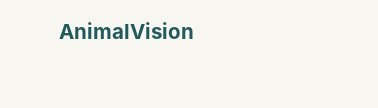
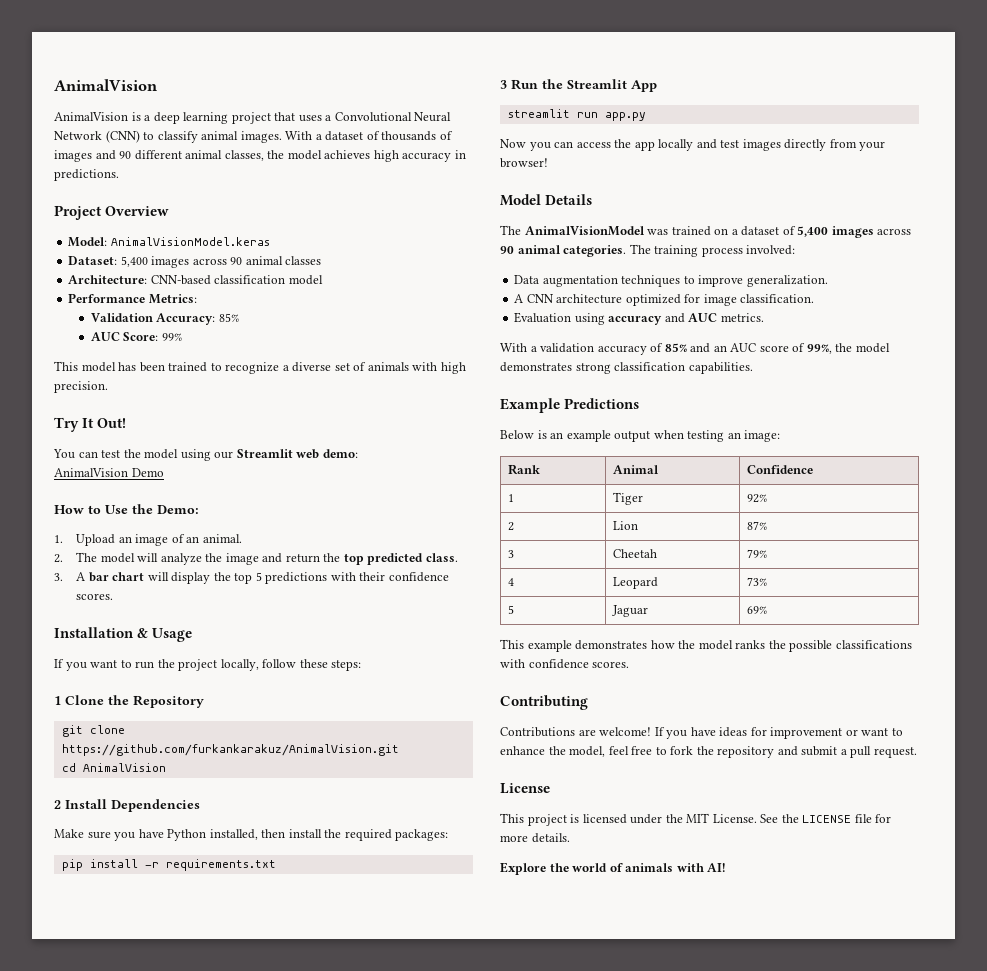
[59,22,194,39] AnimalVision -> [54,79,158,91] [54,112,452,124] [54,130,453,143] [54,150,466,162] [54,169,119,181] [54,205,170,220] [68,237,270,247] [68,256,322,268] [68,275,323,285] [68,293,197,304] [90,313,239,325] [90,332,182,341] [54,361,466,374] [54,381,108,393] [54,417,127,432] [53,449,358,461] [54,468,164,477] [54,504,199,514] [54,534,242,546] [54,552,458,565] [54,572,449,584] [76,593,114,600] [54,627,193,642] [54,659,362,671] [54,695,204,708] [61,725,125,737] [61,744,399,756] [61,763,166,772] [54,799,200,812] [54,829,449,841] [61,859,276,871] [500,79,657,92] [507,109,646,121] [500,139,886,151] [500,158,548,168] [500,194,593,206] [500,225,912,238] [500,244,796,257] [514,275,828,287] [514,294,815,306] [514,312,764,325] [500,343,890,355] [500,362,753,374] [500,398,640,413] [500,430,781,442] [508,464,541,475] [613,465,660,474] [747,465,814,474] [508,494,515,502] [613,492,644,505] [747,494,768,503] [508,522,515,531] [613,521,639,530] [747,521,768,530] [508,550,515,558] [613,549,658,558] [747,549,768,558] [508,578,515,586] [613,577,659,589] [747,577,768,586] [508,605,515,614] [612,605,649,617] [747,606,768,614] [500,639,912,652] [500,659,630,669] [500,695,588,710] [500,727,903,739] [500,746,917,758] [500,783,550,794] [500,813,892,826] [500,833,570,843] [500,862,726,875] AnimalVision // AnimalVision is a deep learning project that uses a Convolutional Neural Network (CNN) to classify animal images. With a dataset of thousands of images and 90 different animal classes, the model achieves high accuracy in predictions. // Project Overview // Model: AnimalVisionModel.keras // Dataset: 5,400 images across 90 animal classes // Architecture: CNN-based classification model // Performance Metrics: // Validation Accuracy: 85% // AUC Score: 99% // This model has been trained to recognize a diverse set of animals with high precision. // Try It Out! // You can test the model using our Streamlit web demo: // AnimalVision Demo // How to Use the Demo: // 1. Upload an image of an animal. // 2. The model will analyze the image and return the top predicted class. // 3. A bar chart will display the top 5 predictions with their confidence scores. // Installation & Usage // If you want to run the project locally, follow these steps: // 1 Clone the Repository // git clone https://github.com/furkankarakuz/AnimalVision.git // cd AnimalVision // 2 Install Dependencies // Make sure you have Python installed, then install the required packages: // pip install -r requirements.txt // 3 Run the Streamlit App // streamlit run app.py // Now you can access the app locally and test images directly from your browser! // Model Details // The AnimalVisionModel was trained on a dataset of 5,400 images across 90 animal categories. The training process involved: // Data augmentation techniques to improve generalization. // A CNN architecture optimized for image classification. // Evaluation using accuracy and AUC metrics. // With a validation accuracy of 85% and an AUC score of 99%, the model demonstrates strong classification capabilities. // Example Predictions // Below is an example output when testing an image: // Rank | Animal | Confidence // 1 | Tiger | 92% // 2 | Lion | 87% // 3 | Cheetah | 79% // 4 | Leopard | 73% // 5 | Jaguar | 69% // This example demonstrates how the model ranks the possible classifications with confidence scores. // Contributing // Contributions are welcome! If you have ideas for improvement or want to enhance the model, feel free to fork the repository and submit a pull request. // License // This project is licensed under the MIT License. See the LICENSE file for more details. // Explore the world of animals with AI!

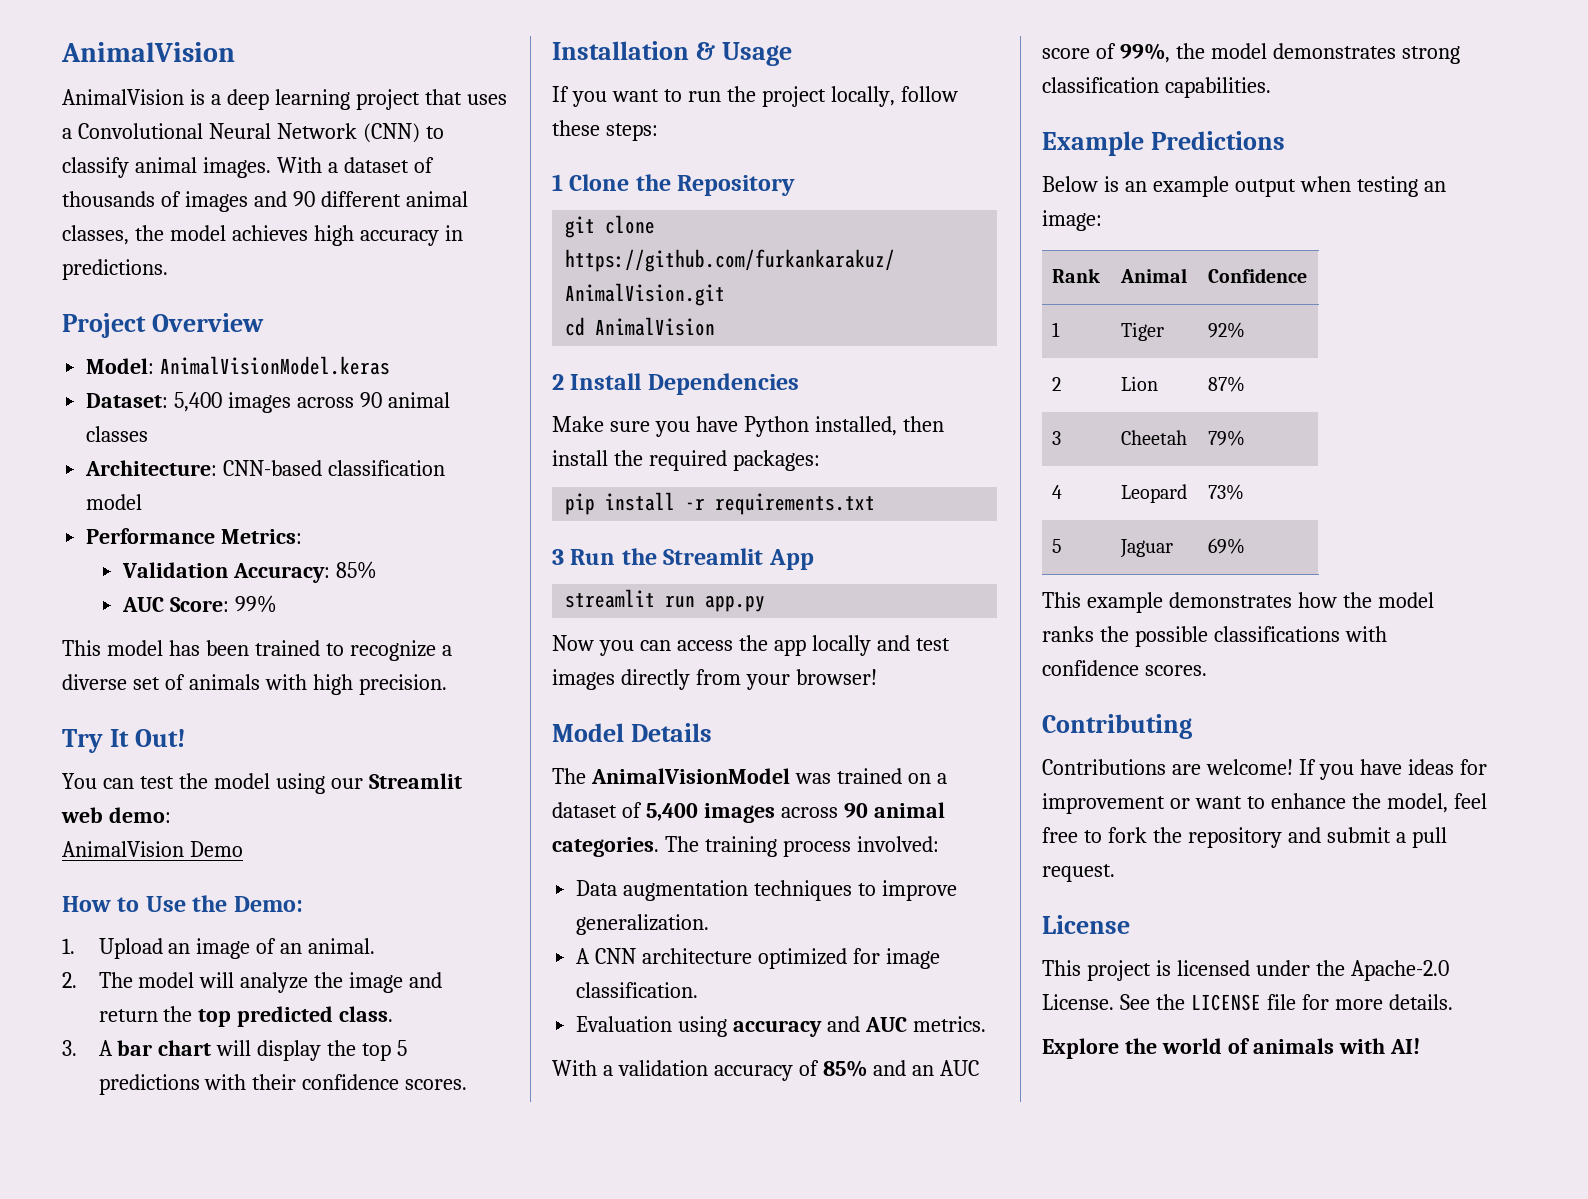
[686,813,710,823] MIT -> [1350,960,1449,981] Apache-2.0

